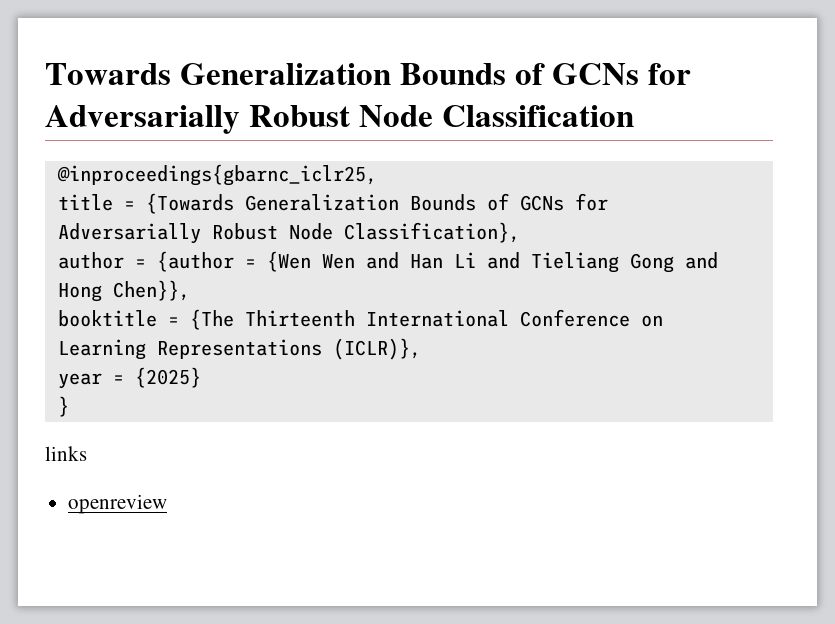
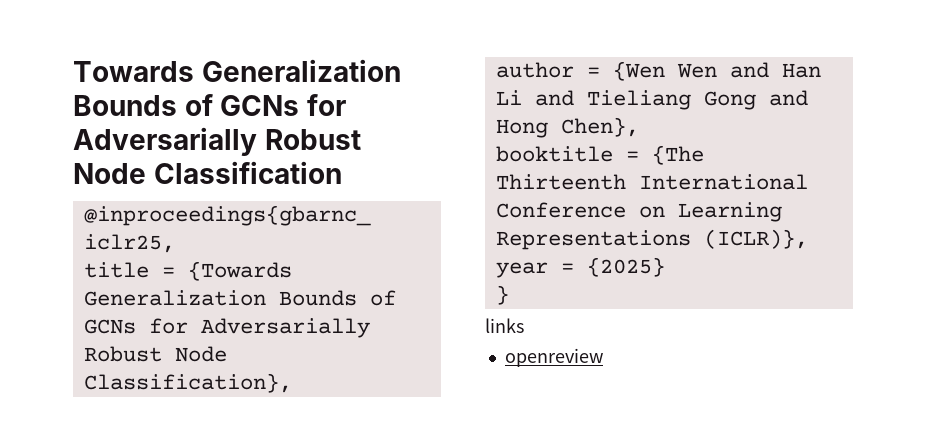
[156,251,256,272] {author = -> (600, 72) none
[112,280,190,301] Chen}}, -> [560,117,639,137] Chen},

